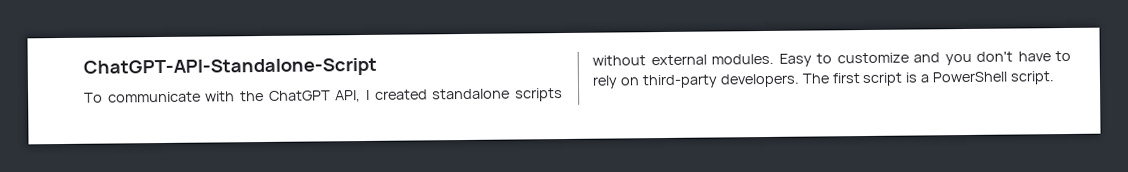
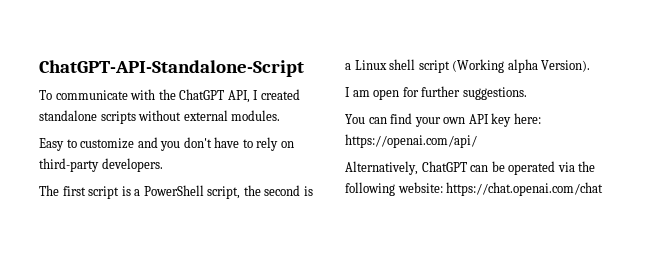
(774, 59) none -> (281, 115) //
(800, 80) none -> (163, 165) //
[1010,71,1056,85] script. -> [207,185,313,199] [345,59,591,73] [345,86,527,100] [345,113,541,127] [345,134,477,148] [345,161,596,175] [345,182,604,196] script, the second is a Linux shell script (Working alpha Version). // I am open for further suggestions. // You can find your own API key here: https://openai.com/api/ // Alternatively, ChatGPT can be operated via the following website: https://chat.openai.com/chat

